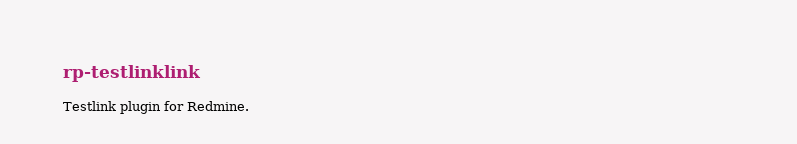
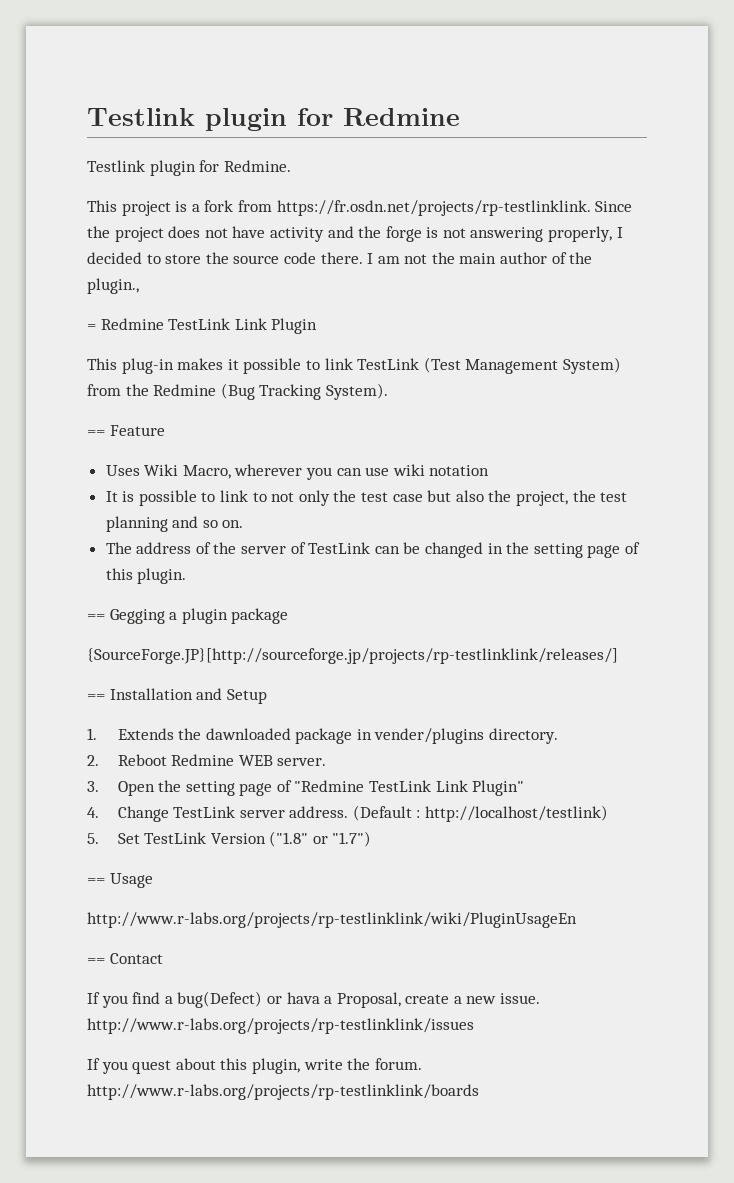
[63,65,201,82] rp-testlinklink -> [87,108,460,131] Testlink plugin for Redmine
(249, 106) none -> [87,200,633,216] [87,226,623,242] [87,252,593,264] [87,278,139,294] [87,318,318,334] [87,357,621,374] [87,383,388,400] [87,425,165,436] [105,464,490,480] [105,490,628,506] [105,516,244,532] [105,542,640,558] [105,568,187,584] [87,608,289,624] [87,648,618,664] [87,688,267,704] [87,728,559,744] [87,754,327,766] [87,780,525,796] [87,805,609,822] [87,831,372,847] [87,873,153,888] [87,912,577,928] [87,953,163,964] [87,991,541,1008] [87,1018,474,1034] [87,1058,422,1074] [87,1084,479,1100] // This project is a fork from https://fr.osdn.net/projects/rp-testlinklink. Since the project does not have activity and the forge is not answering properly, I decided to store the source code there. I am not the main author of the plugin., // = Redmine TestLink Link Plugin // This plug-in makes it possible to link TestLink (Test Management System) from the Redmine (Bug Tracking System). // == Feature // Uses Wiki Macro, wherever you can use wiki notation // It is possible to link to not only the test case but also the project, the test planning and so on. // The address of the server of TestLink can be changed in the setting page of this plugin. // == Gegging a plugin package // {SourceForge.JP}[http://sourceforge.jp/projects/rp-testlinklink/releases/] // == Installation and Setup // 1. Extends the dawnloaded package in vender/plugins directory. // 2. Reboot Redmine WEB server. // 3. Open the setting page of "Redmine TestLink Link Plugin" // 4. Change TestLink server address. (Default : http://localhost/testlink) // 5. Set TestLink Version ("1.8" or "1.7") // == Usage // http://www.r-labs.org/projects/rp-testlinklink/wiki/PluginUsageEn // == Contact // If you find a bug(Defect) or hava a Proposal, create a new issue. http://www.r-labs.org/projects/rp-testlinklink/issues // If you quest about this plugin, write the forum. http://www.r-labs.org/projects/rp-testlinklink/boards

